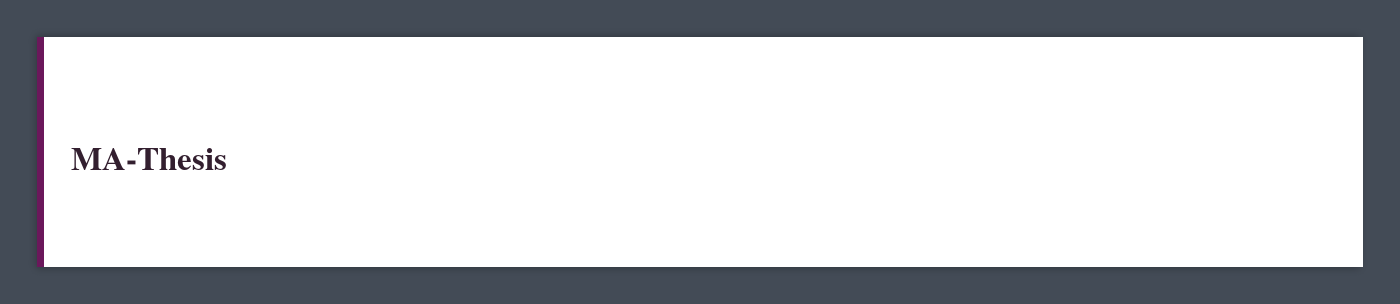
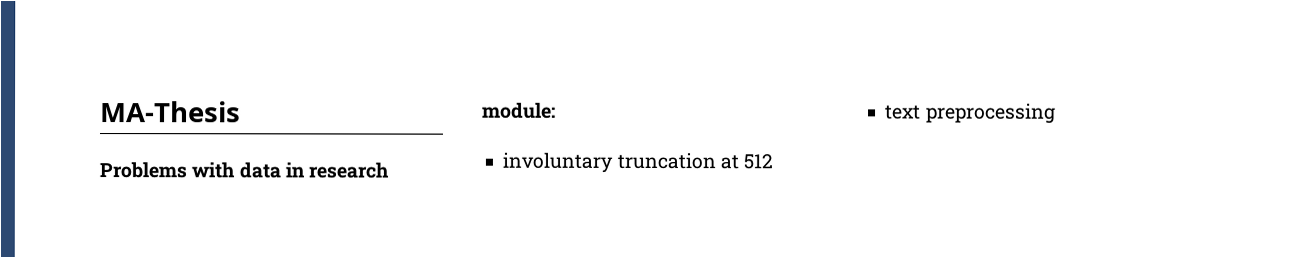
(227, 159) none -> [99,162,390,179] [482,102,556,119] [502,152,774,173] [885,103,1056,124] // Problems with data in research module: // involuntary truncation at 512 // text preprocessing

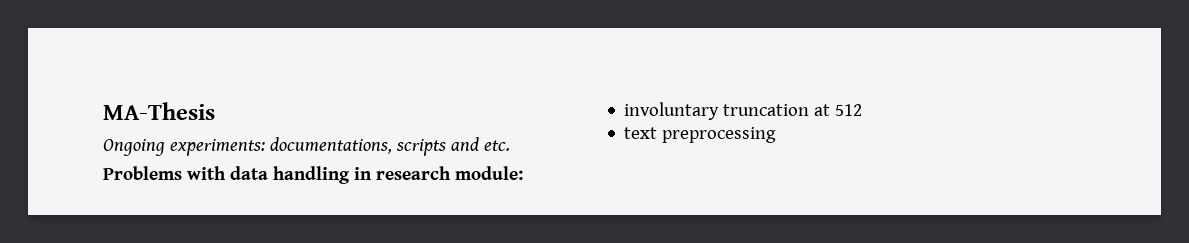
(241, 112) none -> [103,137,510,156] // Ongoing experiments: documentations, scripts and etc.
(281, 170) none -> [272,166,350,184] handling

